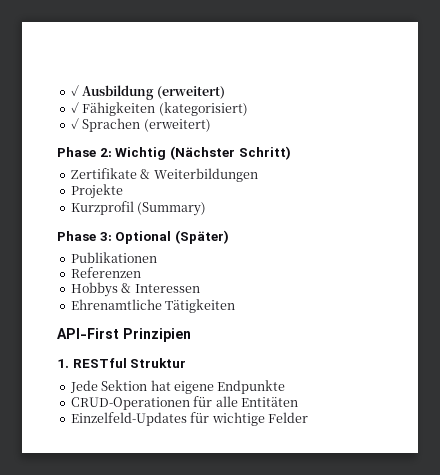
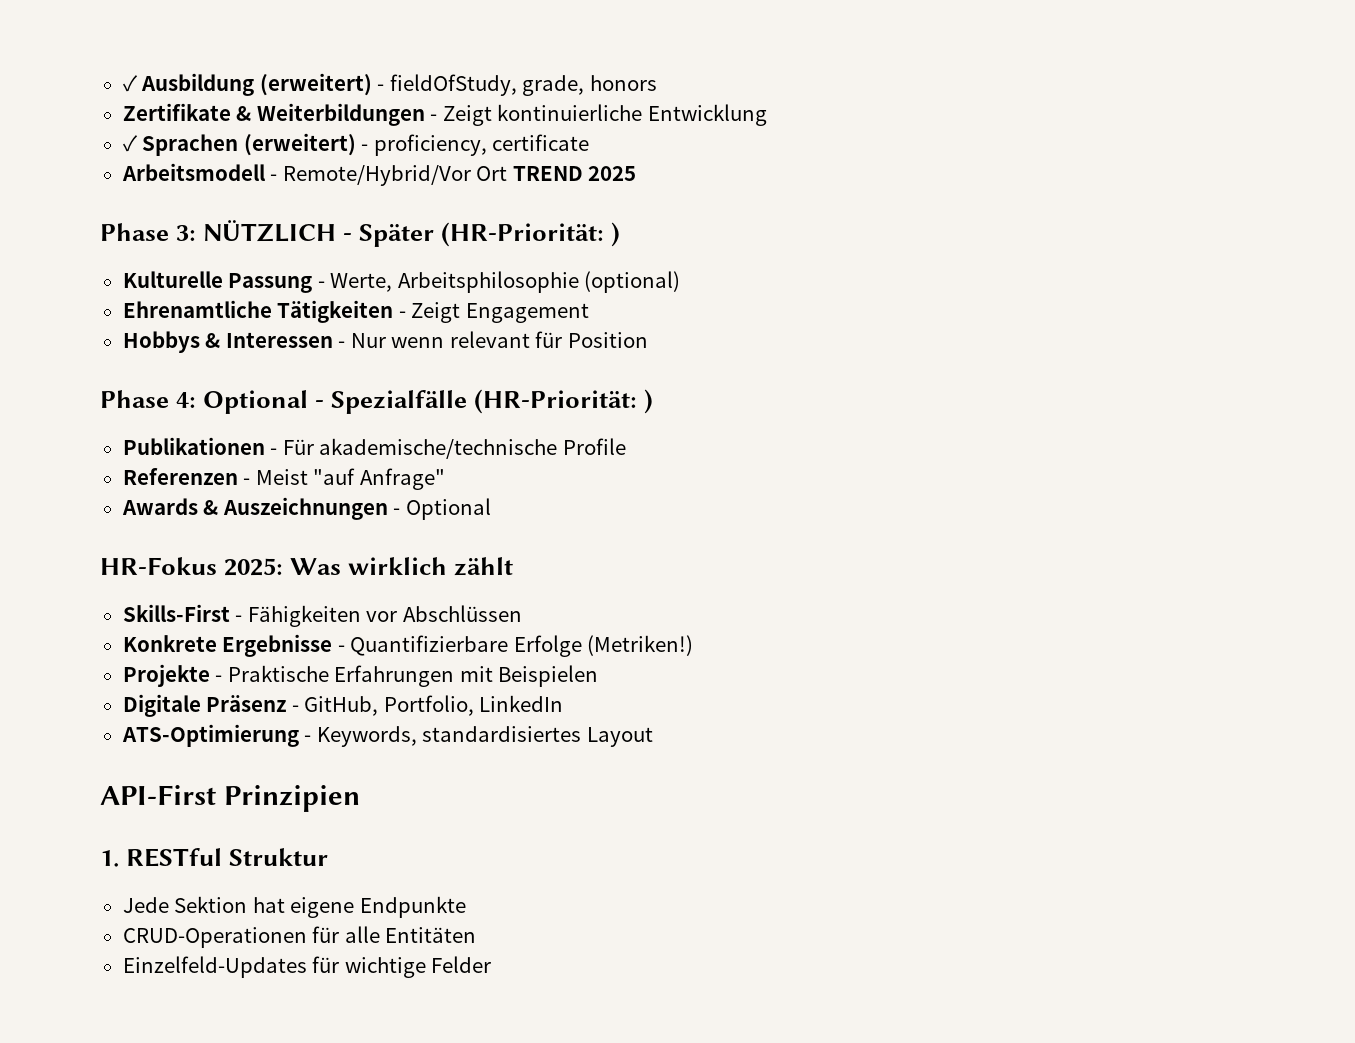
[70,102,248,116] [70,118,211,132] [57,146,291,160] [70,168,258,182] [70,184,123,199] [70,201,207,216] [57,230,229,244] [70,252,157,263] [70,267,141,278] [70,282,200,297] [70,299,236,313] // ✓ Fähigkeiten (kategorisiert) // ✓ Sprachen (erweitert) // Phase 2: Wichtig (Nächster Schritt) // Zertifikate & Weiterbildungen // Projekte // Kurzprofil (Summary) // Phase 3: Optional (Später) // Publikationen // Referenzen // Hobbys & Interessen // Ehrenamtliche Tätigkeiten -> [377,74,657,96] [122,103,767,126] [122,133,590,156] [121,163,637,186] [100,220,621,247] [122,271,681,293] [122,300,589,323] [122,331,648,353] [100,389,654,414] [122,437,626,459] [122,468,445,490] [121,497,491,520] [100,557,514,576] [122,604,522,627] [122,634,694,657] [122,664,599,687] [122,694,564,717] [121,724,653,747] - fieldOfStudy, grade, honors // Zertifikate & Weiterbildungen - Zeigt kontinuierliche Entwicklung // ✓ Sprachen (erweitert) - proficiency, certificate // Arbeitsmodell - Remote/Hybrid/Vor Ort TREND 2025 // Phase 3: NÜTZLICH - Später (HR-Priorität: ) // Kulturelle Passung - Werte, Arbeitsphilosophie (optional) // Ehrenamtliche Tätigkeiten - Zeigt Engagement // Hobbys & Interessen - Nur wenn relevant für Position // Phase 4: Optional - Spezialfälle (HR-Priorität: ) // Publikationen - Für akademische/technische Profile // Referenzen - Meist "auf Anfrage" // Awards & Auszeichnungen - Optional // HR-Fokus 2025: Was wirklich zählt // Skills-First - Fähigkeiten vor Abschlüssen // Konkrete Ergebnisse - Quantifizierbare Erfolge (Metriken!) // Projekte - Praktische Erfahrungen mit Beispielen // Digitale Präsenz - GitHub, Portfolio, LinkedIn // ATS-Optimierung - Keywords, standardisiertes Layout

